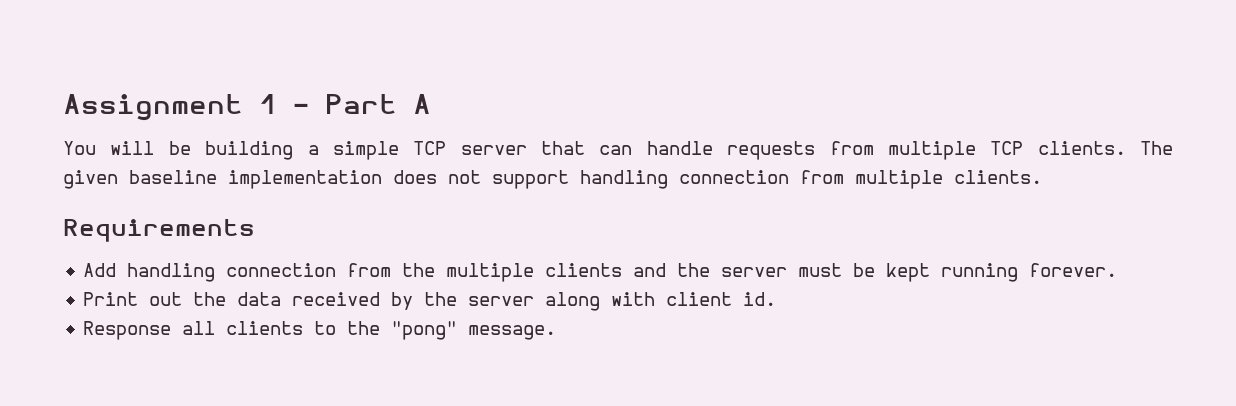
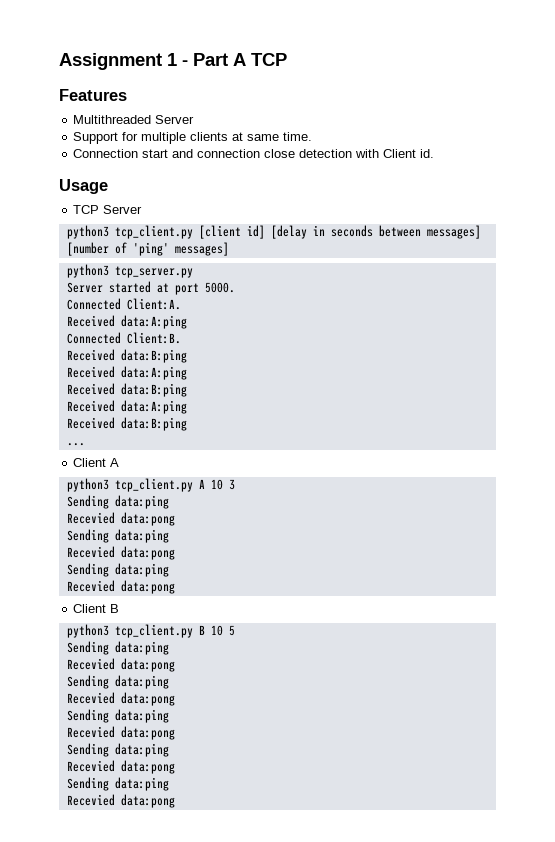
[63,141,1173,160] [63,170,1042,189] [63,219,255,242] [83,263,1118,282] [83,292,777,311] [83,321,557,340] // You will be building a simple TCP server that can handle requests from multiple TCP clients. The given baseline implementation does not support handling connection from multiple clients. // Requirements // Add handling connection from the multiple clients and the server must be kept running forever. // Print out the data received by the server along with client id. // Response all clients to the "pong" message. -> [251,53,287,66] [59,89,127,101] [73,115,195,124] [73,132,313,144] [73,149,435,158] [59,179,108,194] [73,205,143,214] [66,225,481,239] [66,242,229,256] [66,264,193,278] [66,281,235,295] [66,298,181,310] [66,315,187,329] [66,332,181,344] [66,349,187,363] [66,366,187,380] [66,383,187,397] [66,400,187,414] [66,417,187,431] [66,443,85,446] [73,458,120,467] [66,478,235,492] [66,495,169,509] [66,512,175,526] [66,529,169,543] [66,546,175,560] [66,563,169,577] [66,580,175,594] [73,604,120,613] [66,624,235,638] [66,641,169,655] [66,658,175,672] [66,675,169,689] [66,692,175,706] [66,709,169,723] [66,726,175,740] [66,743,169,757] [66,760,175,774] [66,777,169,791] [66,794,175,808] TCP // Features // Multithreaded Server // Support for multiple clients at same time. // Connection start and connection close detection with Client id. // Usage // TCP Server // python3 tcp_client.py [client id] [delay in seconds between messages] [number of 'ping' messages] // python3 tcp_server.py // Server started at port 5000. // Connected Client:A. // Received data:A:ping // Connected Client:B. // Received data:B:ping // Received data:A:ping // Received data:B:ping // Received data:A:ping // Received data:B:ping // ... // Client A // python3 tcp_client.py A 10 3 // Sending data:ping // Recevied data:pong // Sending data:ping // Recevied data:pong // Sending data:ping // Recevied data:pong // Client B // python3 tcp_client.py B 10 5 // Sending data:ping // Recevied data:pong // Sending data:ping // Recevied data:pong // Sending data:ping // Recevied data:pong // Sending data:ping // Recevied data:pong // Sending data:ping // Recevied data:pong

